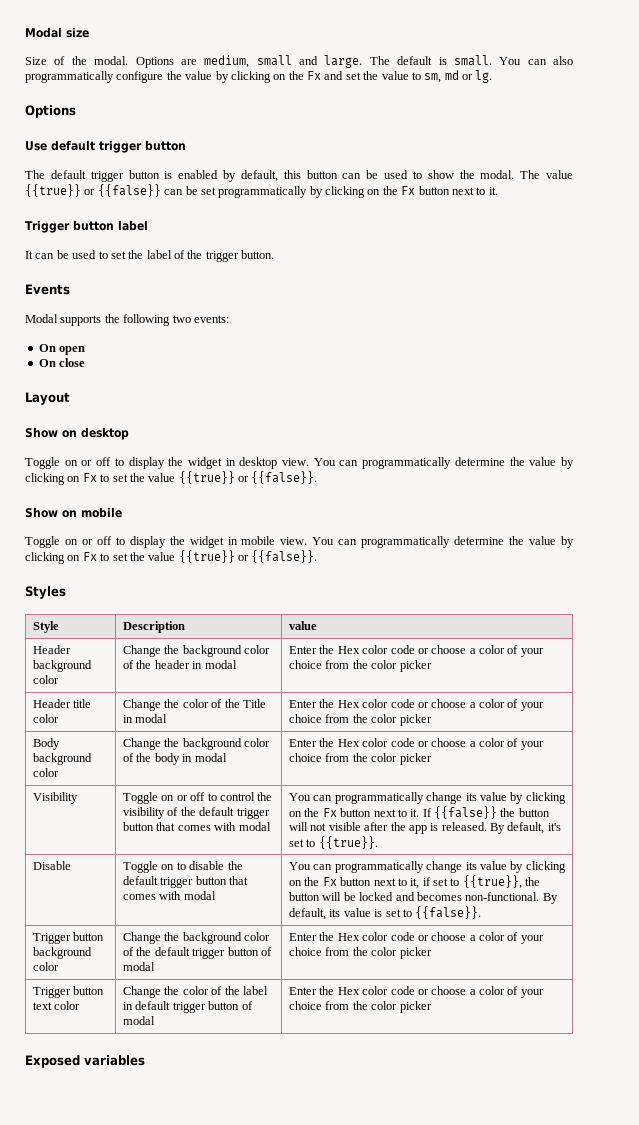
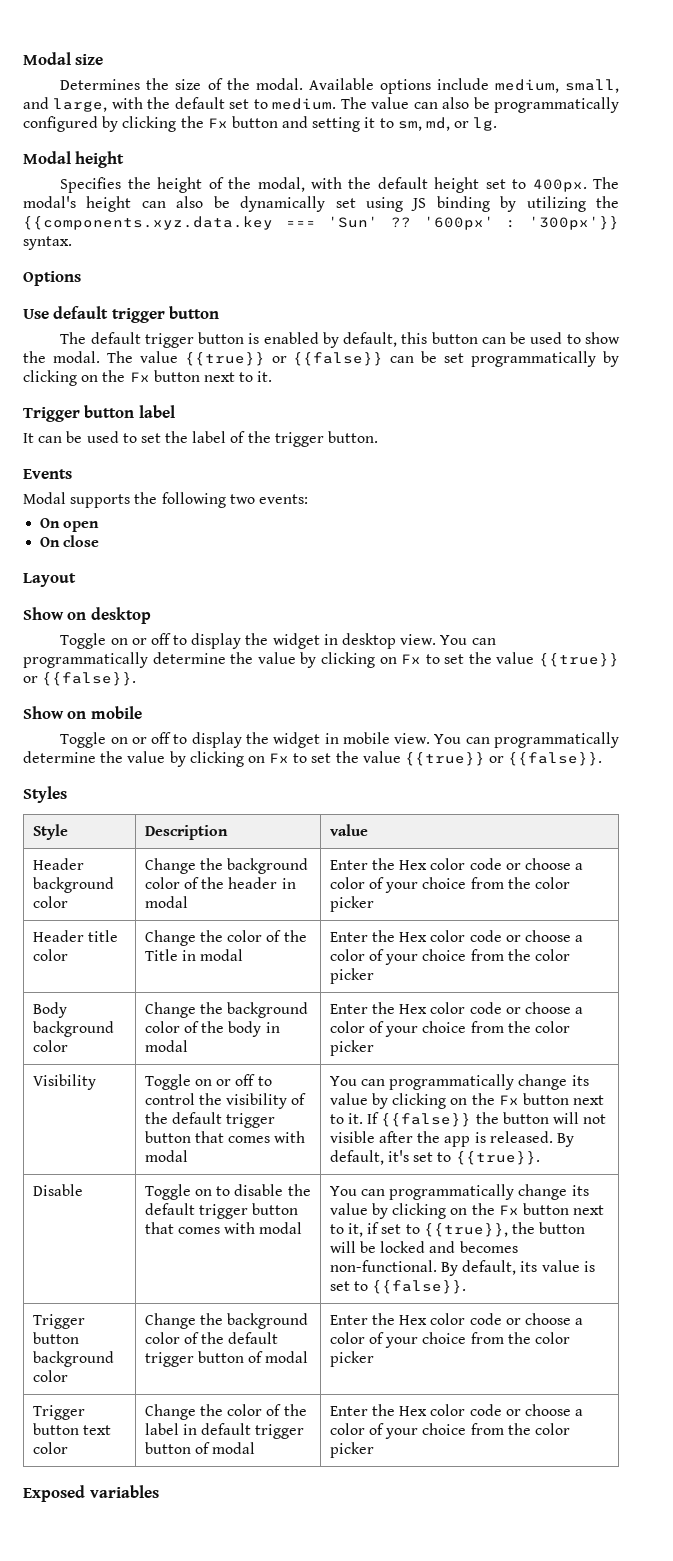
[25,55,573,68] [25,71,409,83] Size of the modal. Options are medium, small and large. The default is small. You can also programmatically configure the value by clicking on the Fx and set the value -> [60,78,619,94] [23,97,619,113] [23,116,376,132] Determines the size of the modal. Available options include medium, small, and large, with the default set to medium. The value can also be programmatically configured by clicking the Fx button and setting it
[444,70,459,80] md -> [426,117,451,131] md,
(493, 76) none -> [23,151,125,168] [60,177,620,193] [23,196,619,212] [23,216,620,230] [23,236,72,250] // Modal height // Specifies the height of the modal, with the default height set to 400px. The modal's height can also be dynamically set using JS binding by utilizing the {{components.xyz.data.key === 'Sun' ?? '600px' : '300px'}} syntax.

